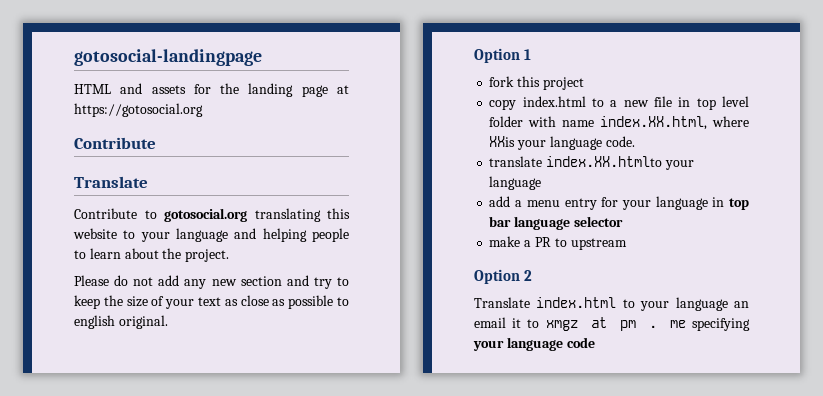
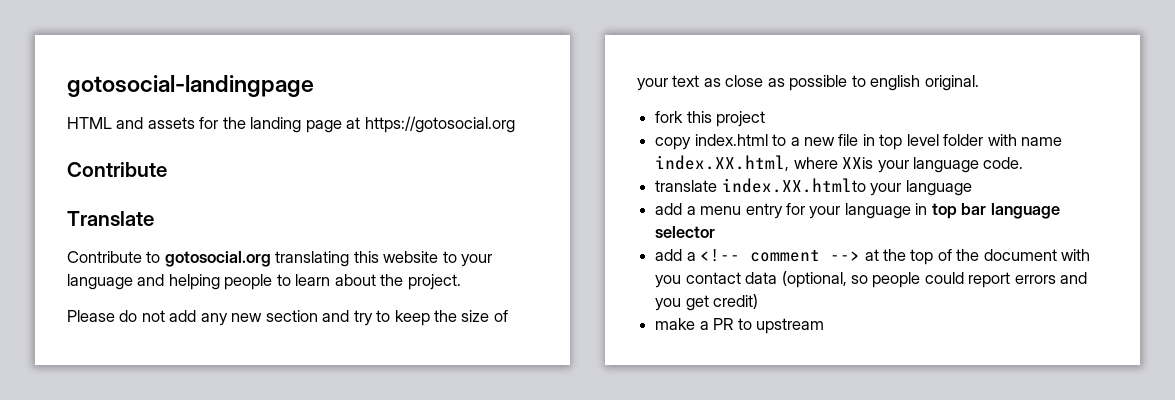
[474,48,532,63] // Option 1 -> (979, 83) none
(623, 221) none -> [655,249,1091,265] [655,271,1088,288] [655,294,759,311] // add a <!-- comment --> at the top of the document with you contact data (optional, so people could report errors and you get credit)
[474,269,533,284] [474,297,749,311] [474,317,750,331] [473,337,595,351] // Option 2 // Translate index.html to your language an email it to xmgz at pm . me specifying your language code -> (824, 326) none

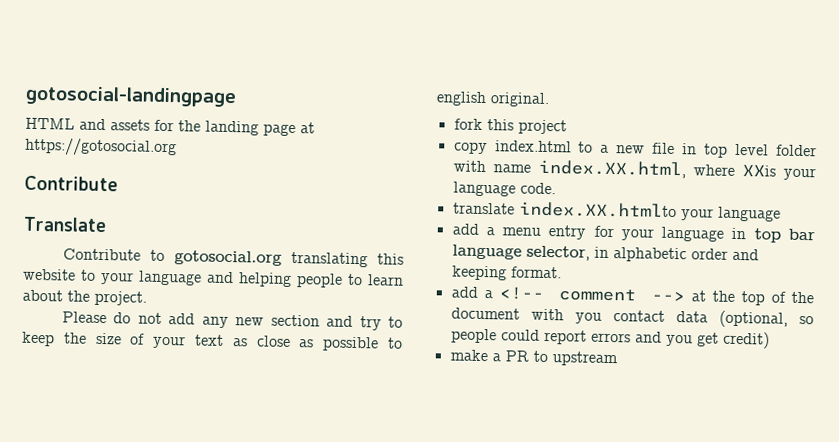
[655,226,716,238] selector -> [525,245,759,263] [451,265,562,281] selector, in alphabetic order and keeping format.

